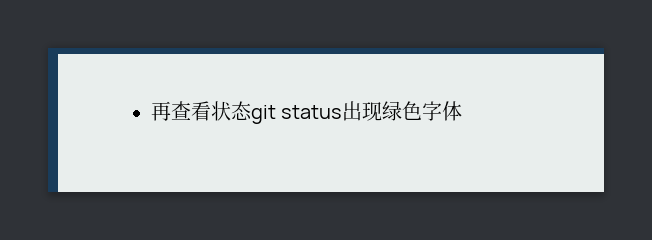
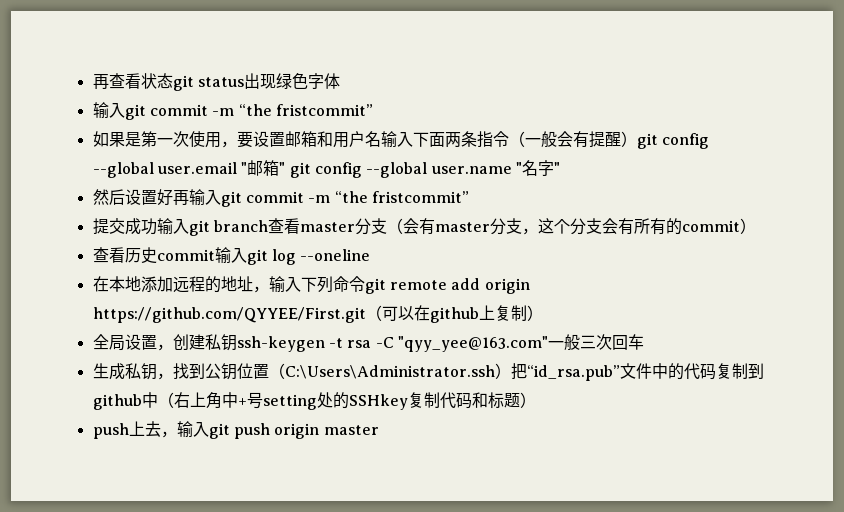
(463, 111) none -> [92,102,373,120] [92,131,709,149] [92,160,560,178] [92,189,469,207] [92,218,756,236] [92,247,371,265] [92,276,530,294] [92,305,543,323] [92,334,644,352] [92,363,764,381] [92,392,536,410] [92,421,379,439] // 输入git commit -m “the fristcommit” // 如果是第一次使用，要设置邮箱和用户名输入下面两条指令（一般会有提醒）git config --global user.email "邮箱" git config --global user.name "名字" // 然后设置好再输入git commit -m “the fristcommit” // 提交成功输入git branch查看master分支（会有master分支，这个分支会有所有的commit） // 查看历史commit输入git log --oneline // 在本地添加远程的地址，输入下列命令git remote add origin https://github.com/QYYEE/First.git（可以在github上复制） // 全局设置，创建私钥ssh-keygen -t rsa -C "qyy_yee@163.com"一般三次回车 // 生成私钥，找到公钥位置（C:\Users\Administrator.ssh）把“id_rsa.pub”文件中的代码复制到github中（右上角中+号setting处的SSHkey复制代码和标题） // push上去，输入git push origin master

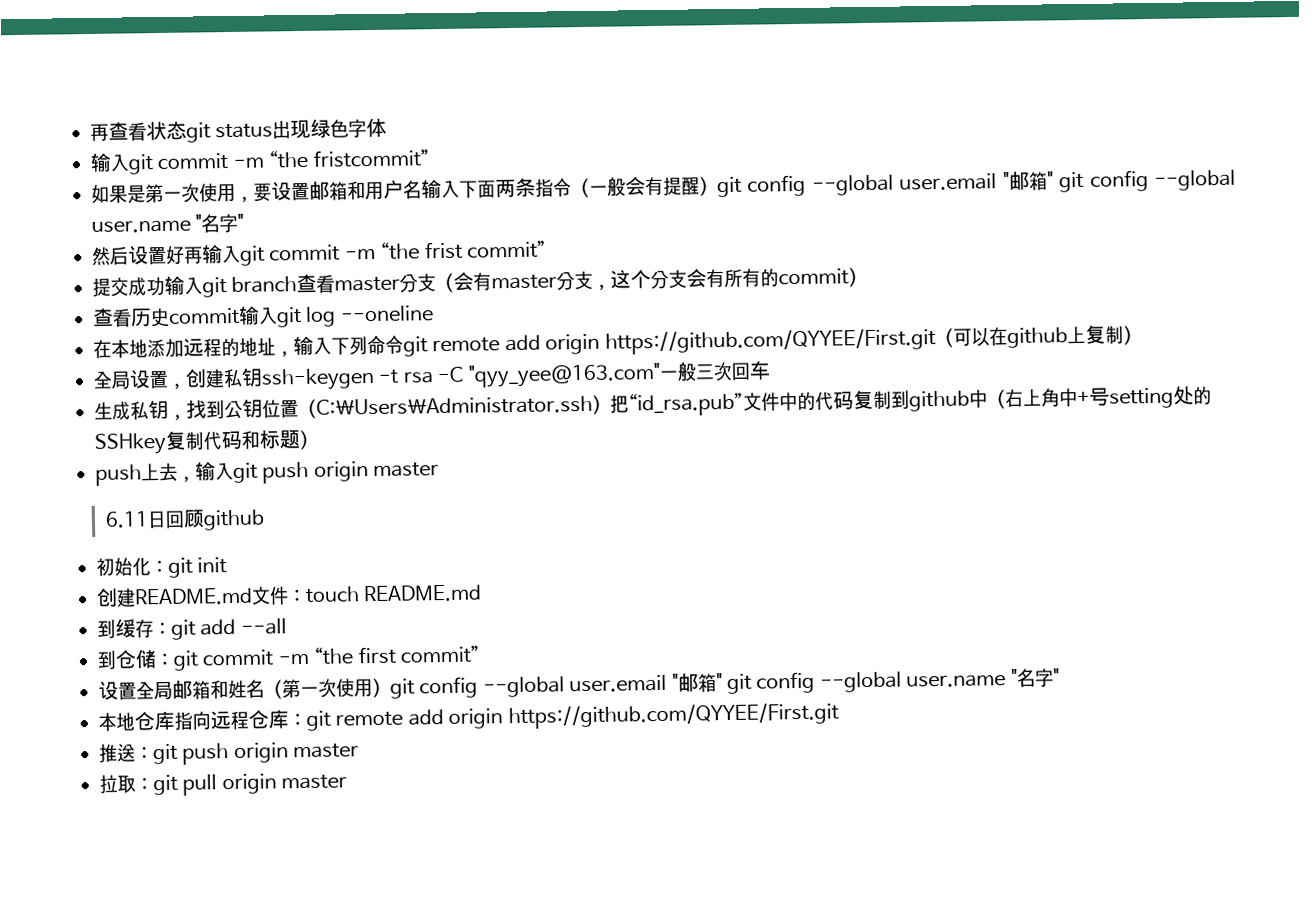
[371,191,469,203] fristcommit” -> [424,240,547,260] frist commit”
(379, 430) none -> [105,509,266,531] [96,557,228,578] [96,584,483,608] [97,618,287,640] [97,645,481,671] [98,668,1060,701] [98,702,839,732] [99,742,360,765] [99,773,348,796] // 6.11日回顾github // 初始化：git init // 创建README.md文件：touch README.md // 到缓存：git add --all // 到仓储：git commit -m “the first commit” // 设置全局邮箱和姓名（第一次使用）git config --global user.email "邮箱" git config --global user.name "名字" // 本地仓库指向远程仓库：git remote add origin https://github.com/QYYEE/First.git // 推送：git push origin master // 拉取：git pull origin master

